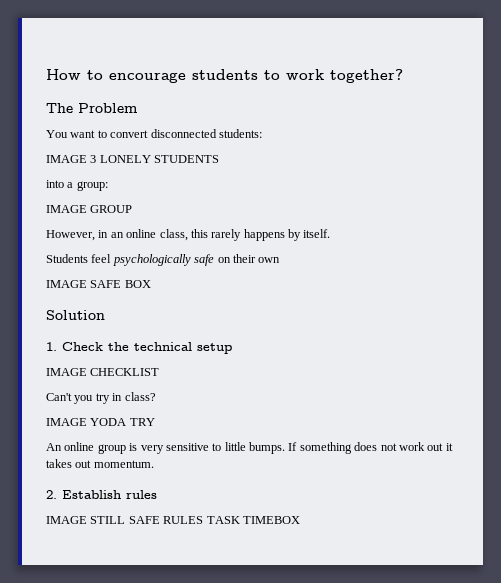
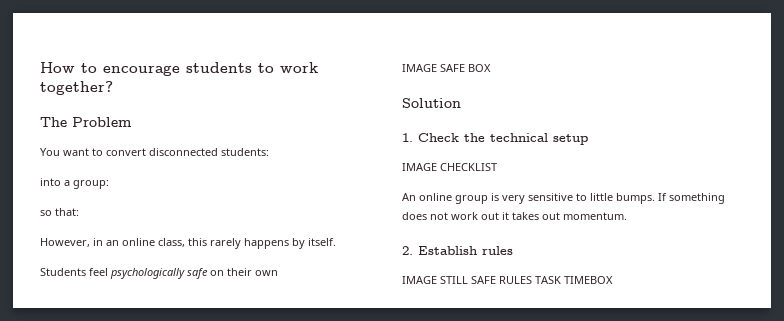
[46,155,220,163] // IMAGE 3 LONELY STUDENTS -> (269, 152) none
[46,205,133,213] IMAGE GROUP -> [40,208,79,216] so that:
[46,392,156,404] [46,418,155,426] // Can't you try in class? // IMAGE YODA TRY -> (497, 167) none

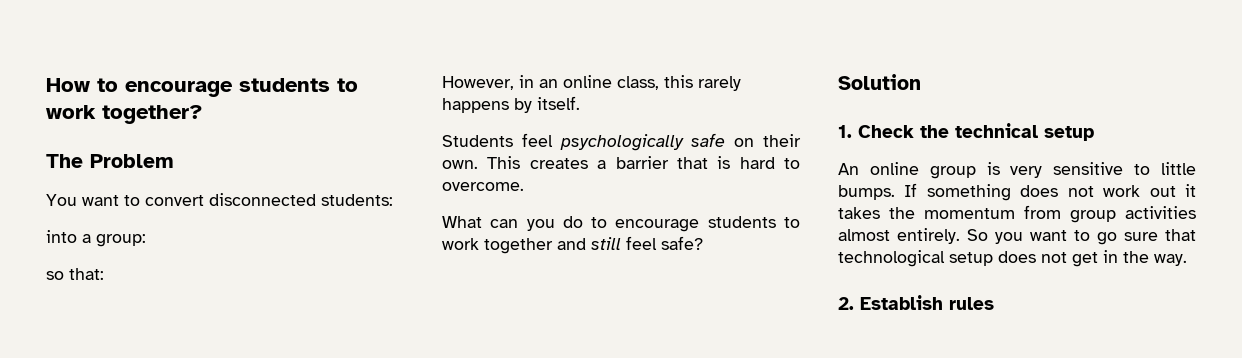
[255,270,278,276] [402,64,491,72] own // IMAGE SAFE BOX -> [442,156,800,169] [442,182,524,191] [442,216,800,232] [442,236,703,254] own. This creates a barrier that is hard to overcome. // What can you do to encourage students to work together and still feel safe?
[402,163,497,171] // IMAGE CHECKLIST -> (1094, 133) none
[542,212,627,220] [402,246,513,255] [402,276,613,284] out momentum. // 2. Establish rules // IMAGE STILL SAFE RULES TASK TIMEBOX -> [889,205,1196,223] [838,228,1196,245] [838,250,1187,267] [838,295,994,310] the momentum from group activities almost entirely. So you want to go sure that technological setup does not get in the way. // 2. Establish rules

